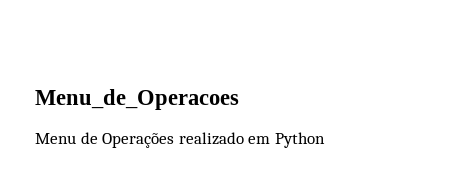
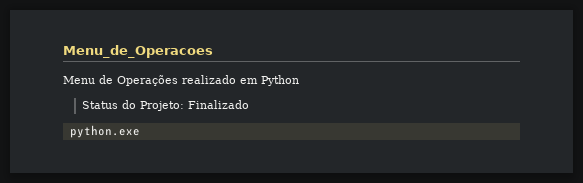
(325, 140) none -> [81,100,249,111] [69,125,140,138] // Status do Projeto: Finalizado // python.exe

